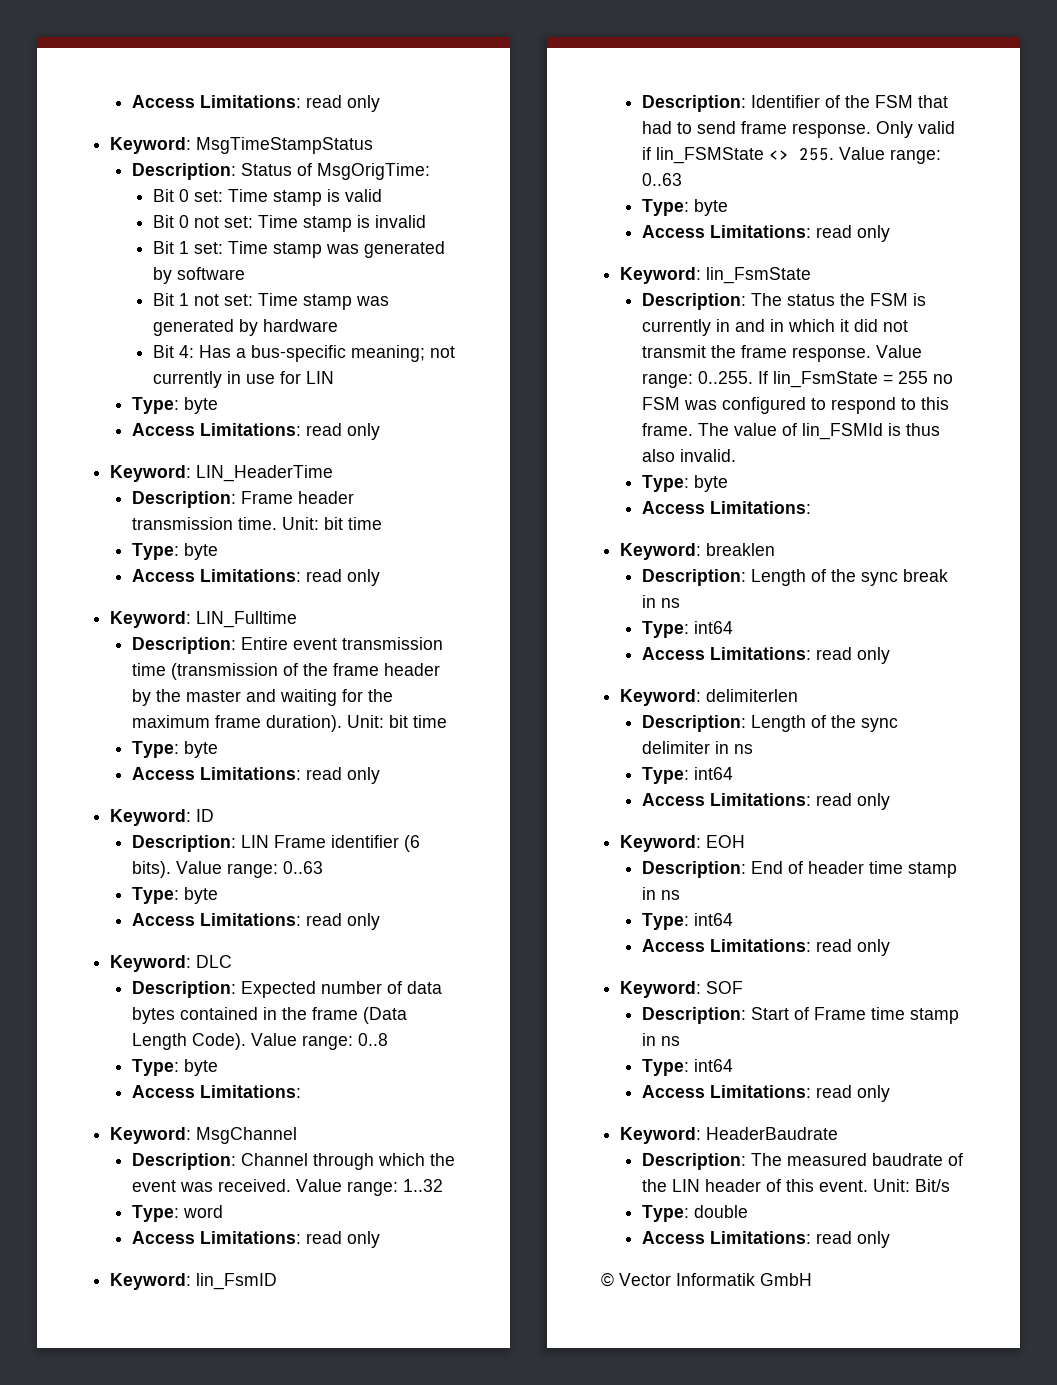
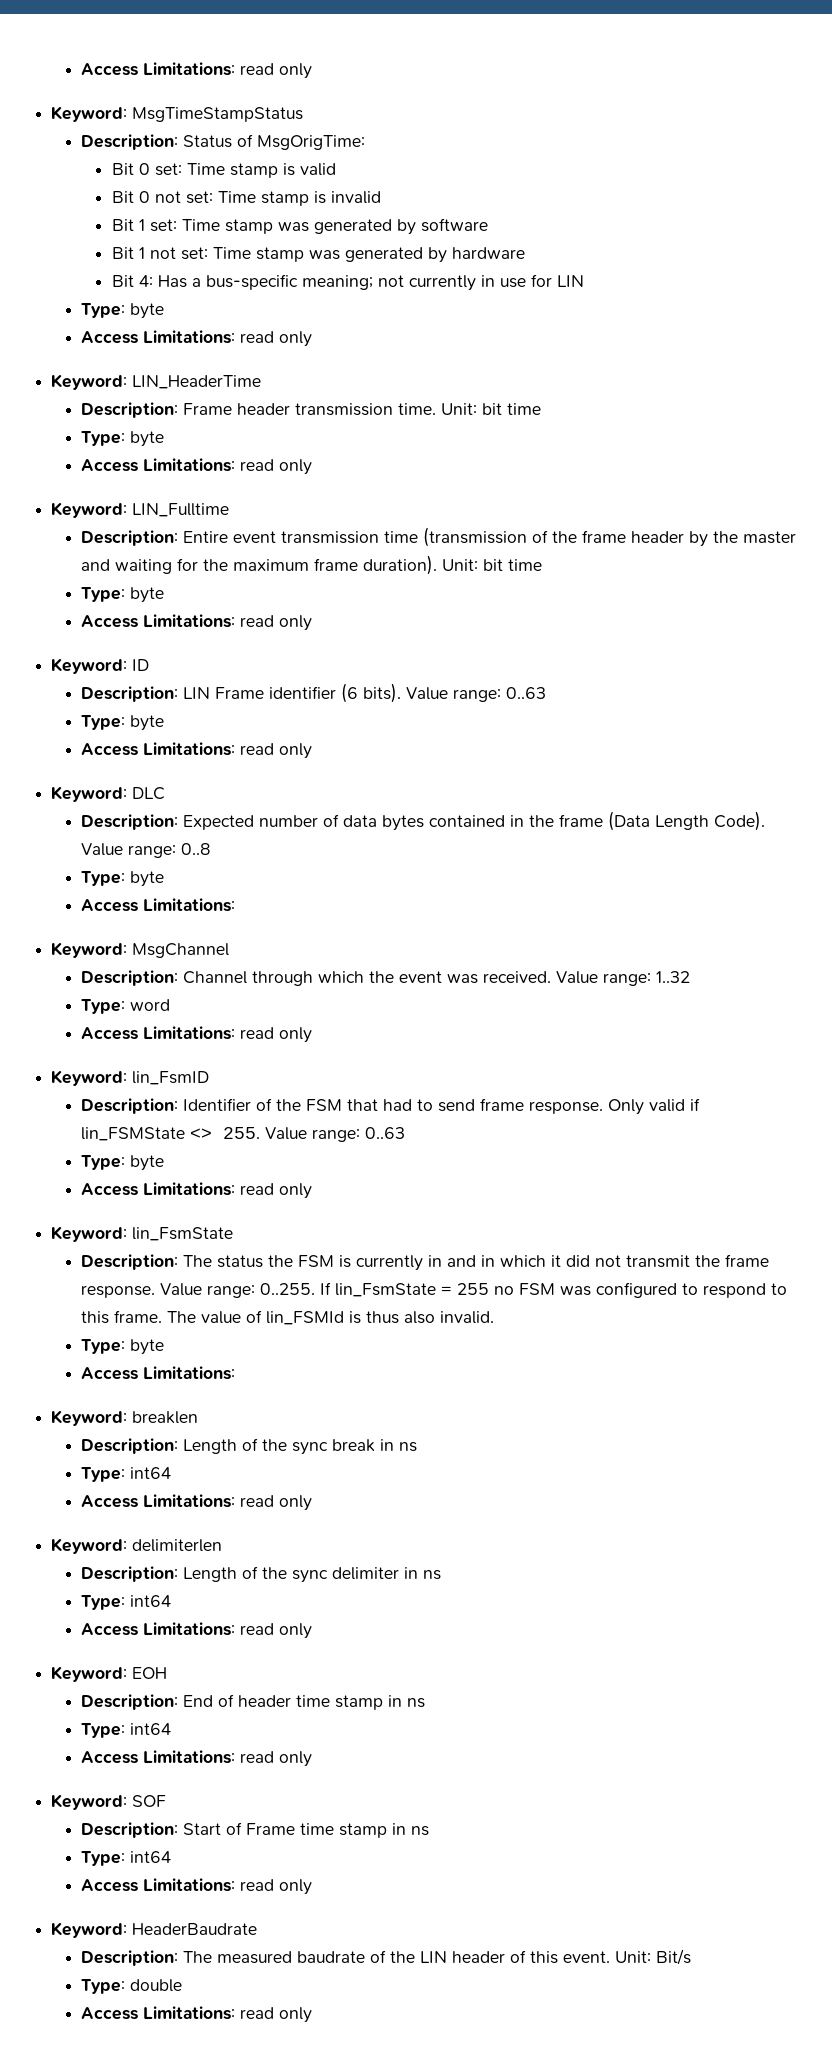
[601,1272,812,1287] // © Vector Informatik GmbH -> (313, 2015) none

